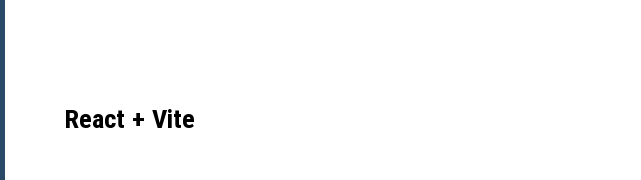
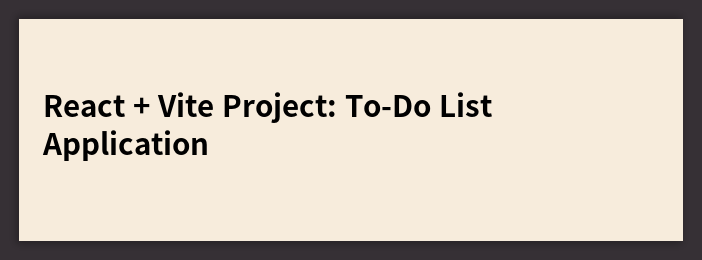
(196, 118) none -> [221,92,492,123] [42,130,209,161] Project: To-Do List Application

